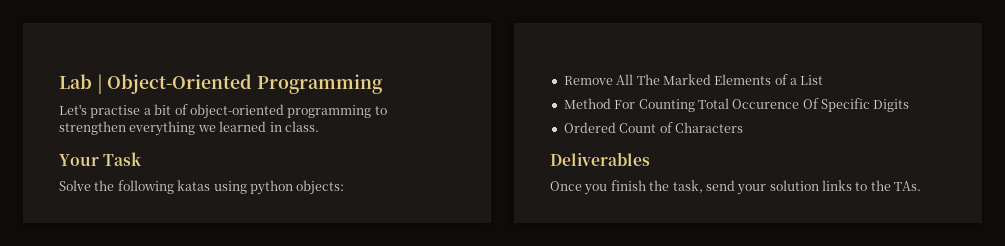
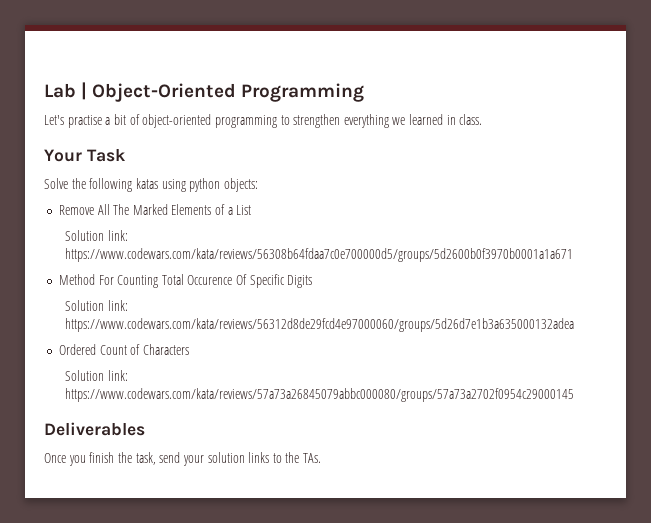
(824, 80) none -> [64,230,128,241] [64,248,573,262] // Solution link: https://www.codewars.com/kata/reviews/56308b64fdaa7c0e700000d5/groups/5d2600b0f3970b0001a1a671
(910, 105) none -> [64,300,128,311] [64,318,574,332] // Solution link: https://www.codewars.com/kata/reviews/56312d8de29fcd4e97000060/groups/5d26d7e1b3a635000132adea
(743, 127) none -> [64,370,128,381] [64,388,574,402] // Solution link: https://www.codewars.com/kata/reviews/57a73a26845079abbc000080/groups/57a73a2702f0954c29000145

